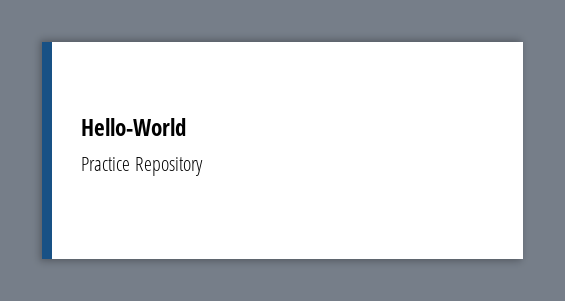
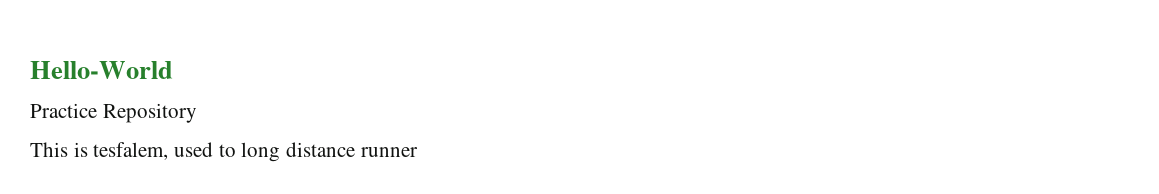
(204, 166) none -> [30,142,418,162] // This is tesfalem, used to long distance runner

